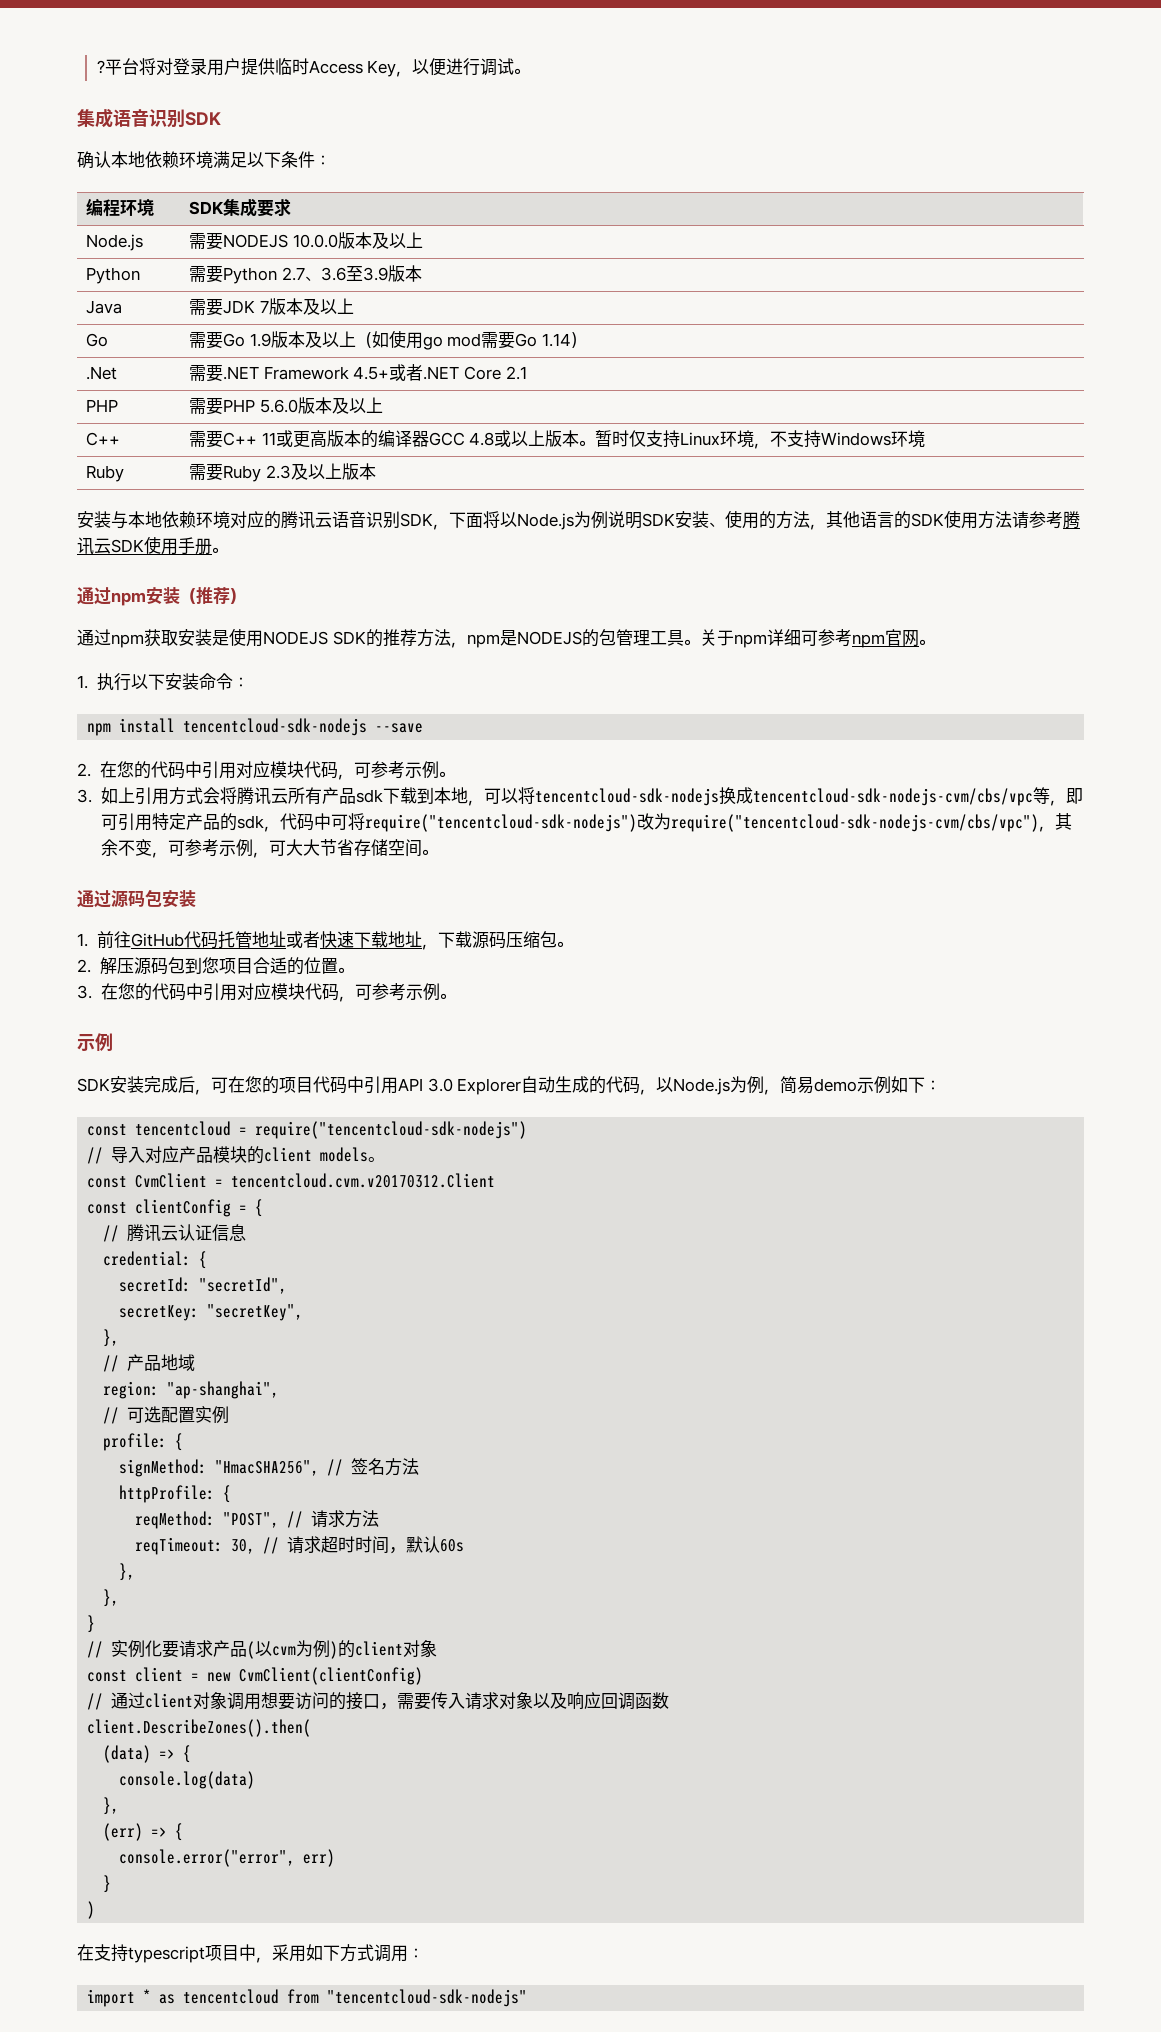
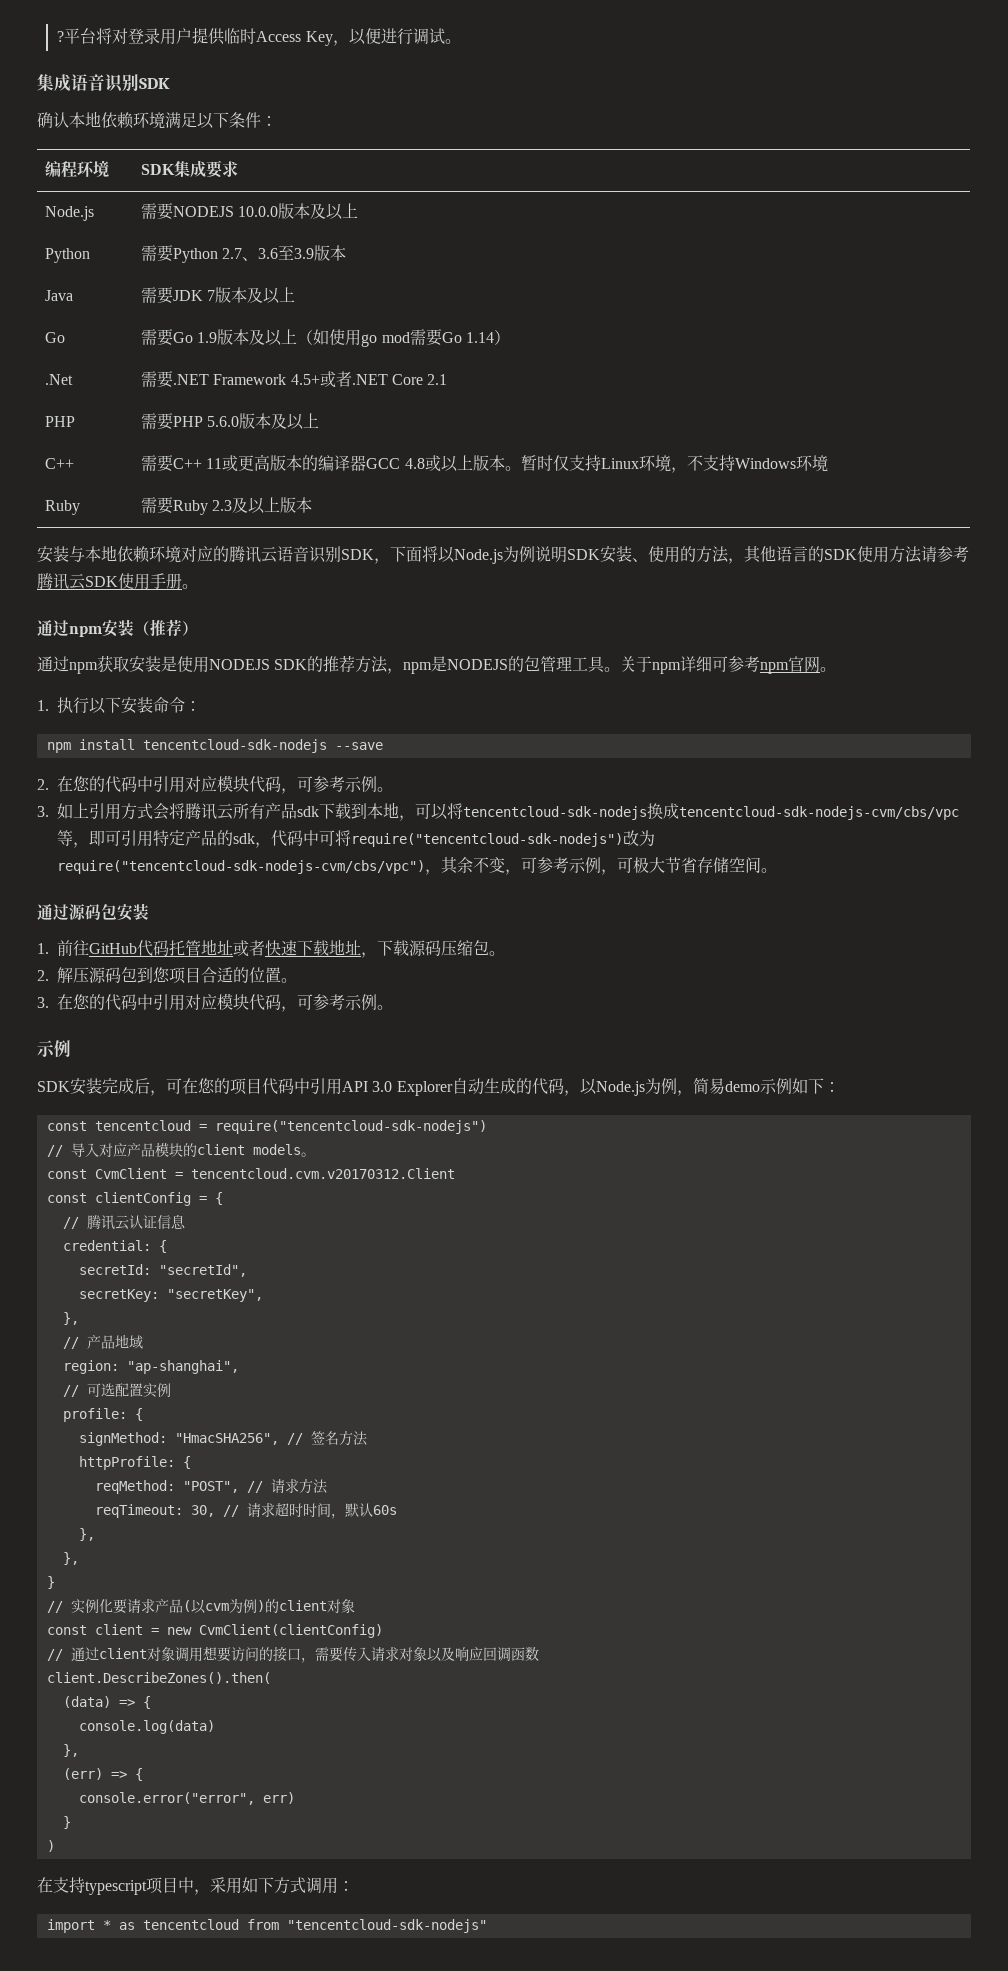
[285,839,303,856] 大 -> [633,857,650,873] 极

